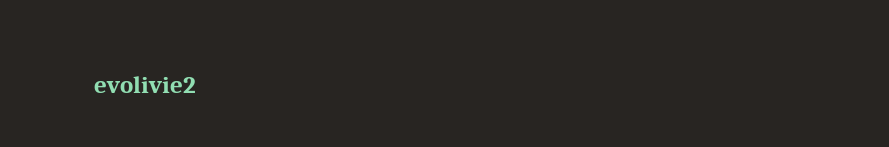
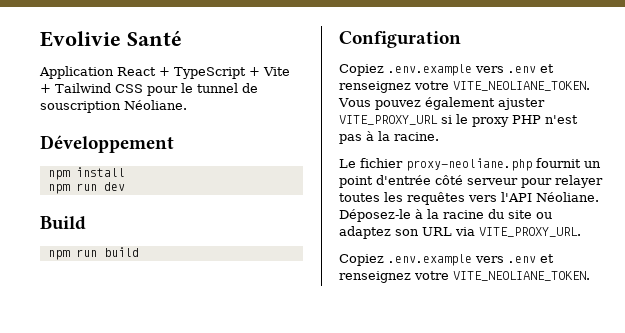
[94,76,196,93] evolivie2 -> [40,30,182,47] [39,66,290,79] [40,83,258,96] [40,100,187,113] [40,135,174,153] [47,167,125,180] [47,182,125,194] [40,216,86,230] [47,247,139,260] [339,31,461,48] [339,64,554,76] [339,81,590,93] [338,97,545,110] [339,114,578,127] [339,131,439,144] [339,158,601,171] [339,175,603,188] [339,192,599,205] [339,209,552,222] [339,226,581,239] [339,254,554,266] [339,271,590,283] Evolivie Santé // Application React + TypeScript + Vite + Tailwind CSS pour le tunnel de souscription Néoliane. // Développement // npm install // npm run dev // Build // npm run build // Configuration // Copiez .env.example vers .env et renseignez votre VITE_NEOLIANE_TOKEN. Vous pouvez également ajuster VITE_PROXY_URL si le proxy PHP n'est pas à la racine. // Le fichier proxy-neoliane.php fournit un point d'entrée côté serveur pour relayer toutes les requêtes vers l'API Néoliane. Déposez-le à la racine du site ou adaptez son URL via VITE_PROXY_URL. // Copiez .env.example vers .env et renseignez votre VITE_NEOLIANE_TOKEN.

